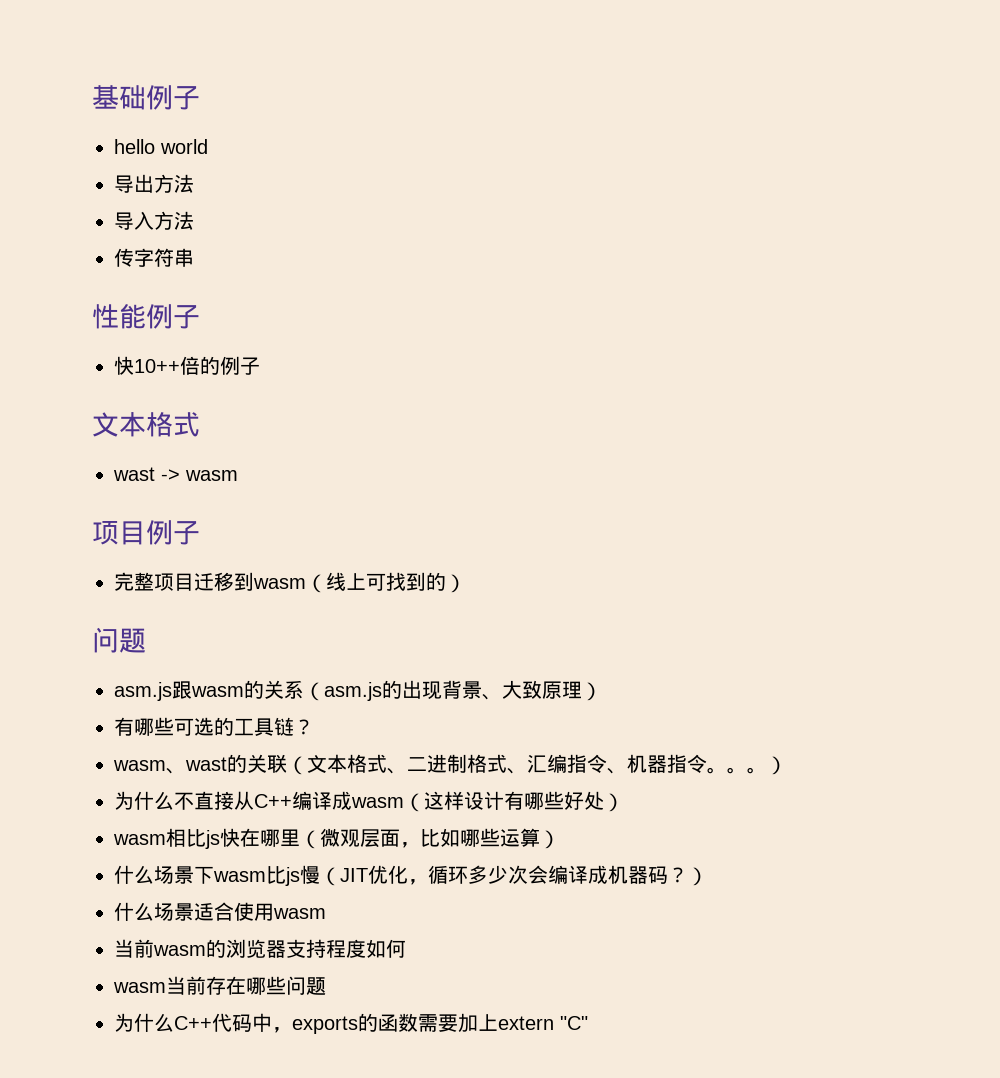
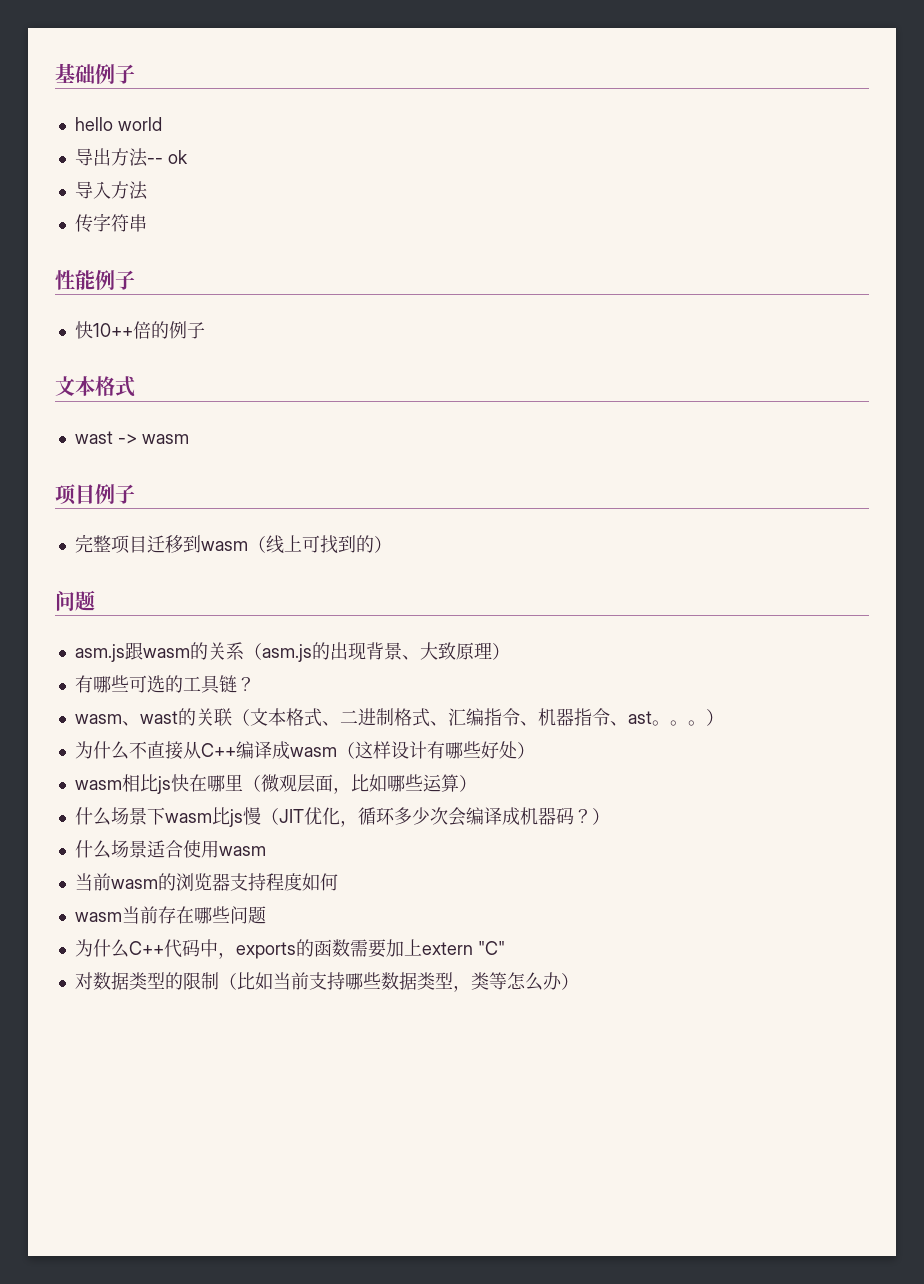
(194, 183) none -> [146,150,188,164] -- ok
(707, 763) none -> [609,711,652,726] 、ast
(588, 1023) none -> [74,972,579,992] // 对数据类型的限制（比如当前支持哪些数据类型，类等怎么办）

